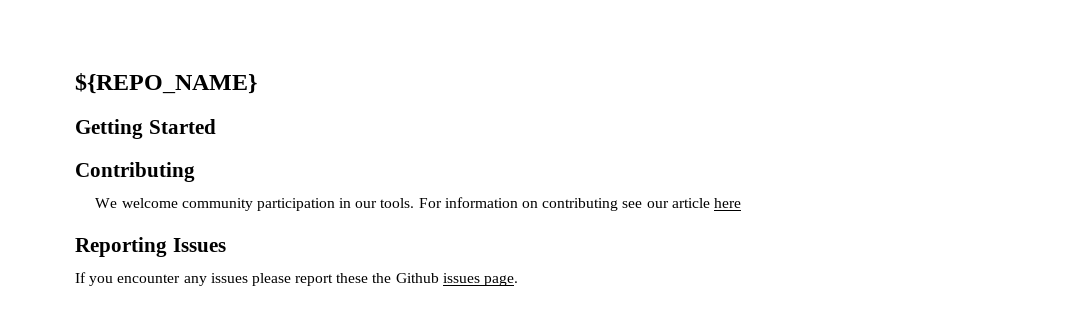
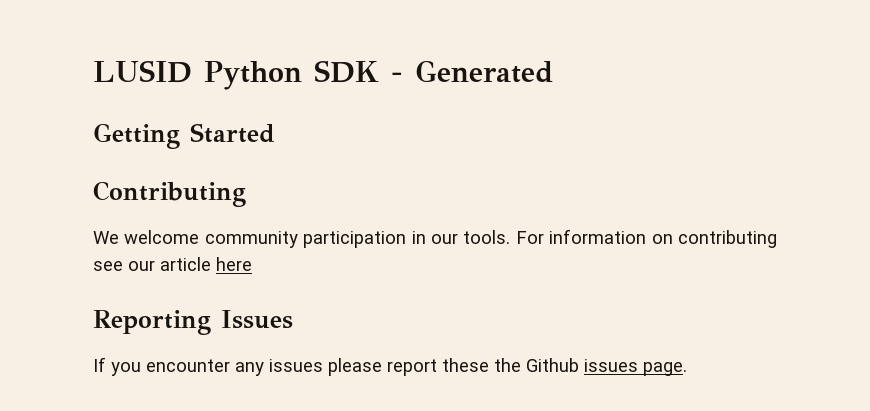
[75,73,257,94] ${REPO_NAME} -> [93,60,553,90] LUSID Python SDK - Generated

